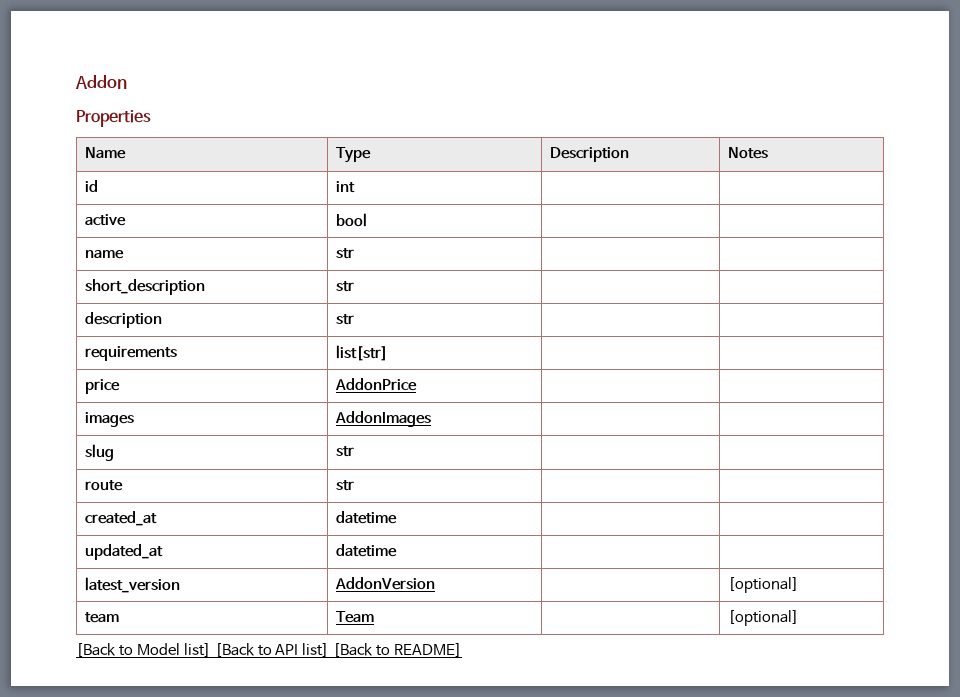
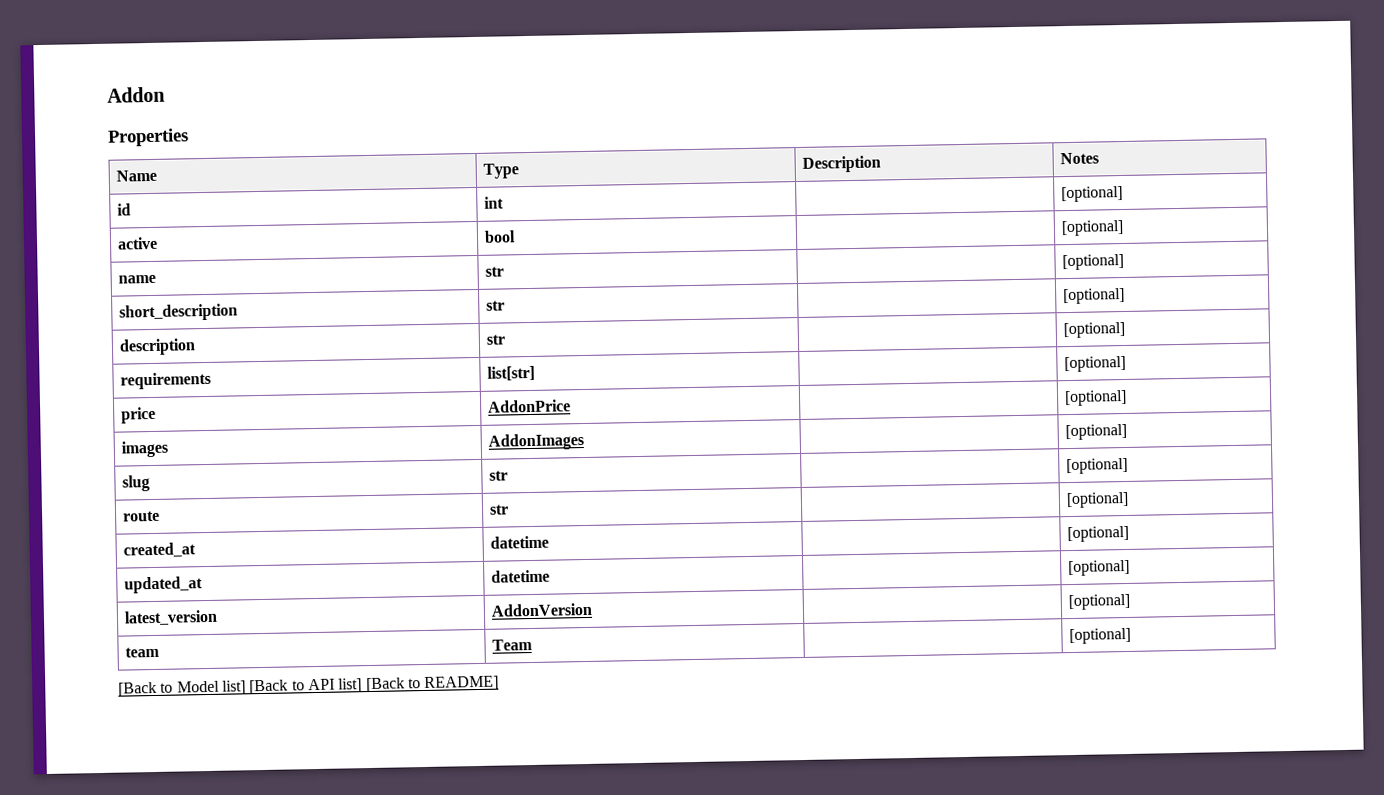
(356, 187) none -> [1060,186,1123,203] [optional]
(368, 220) none -> [1060,220,1124,237] [optional]
(355, 253) none -> [1061,253,1124,271] [optional]
(355, 286) none -> [1062,287,1125,305] [optional]
(355, 319) none -> [1062,321,1125,339] [optional]
(389, 353) none -> [1063,355,1126,373] [optional]
(418, 384) none -> [1063,389,1127,407] [optional]
(432, 419) none -> [1064,423,1127,441] [optional]
(355, 451) none -> [1065,457,1128,475] [optional]
(355, 485) none -> [1065,491,1129,509] [optional]
(398, 517) none -> [1066,525,1129,543] [optional]
(398, 550) none -> [1067,559,1130,577] [optional]

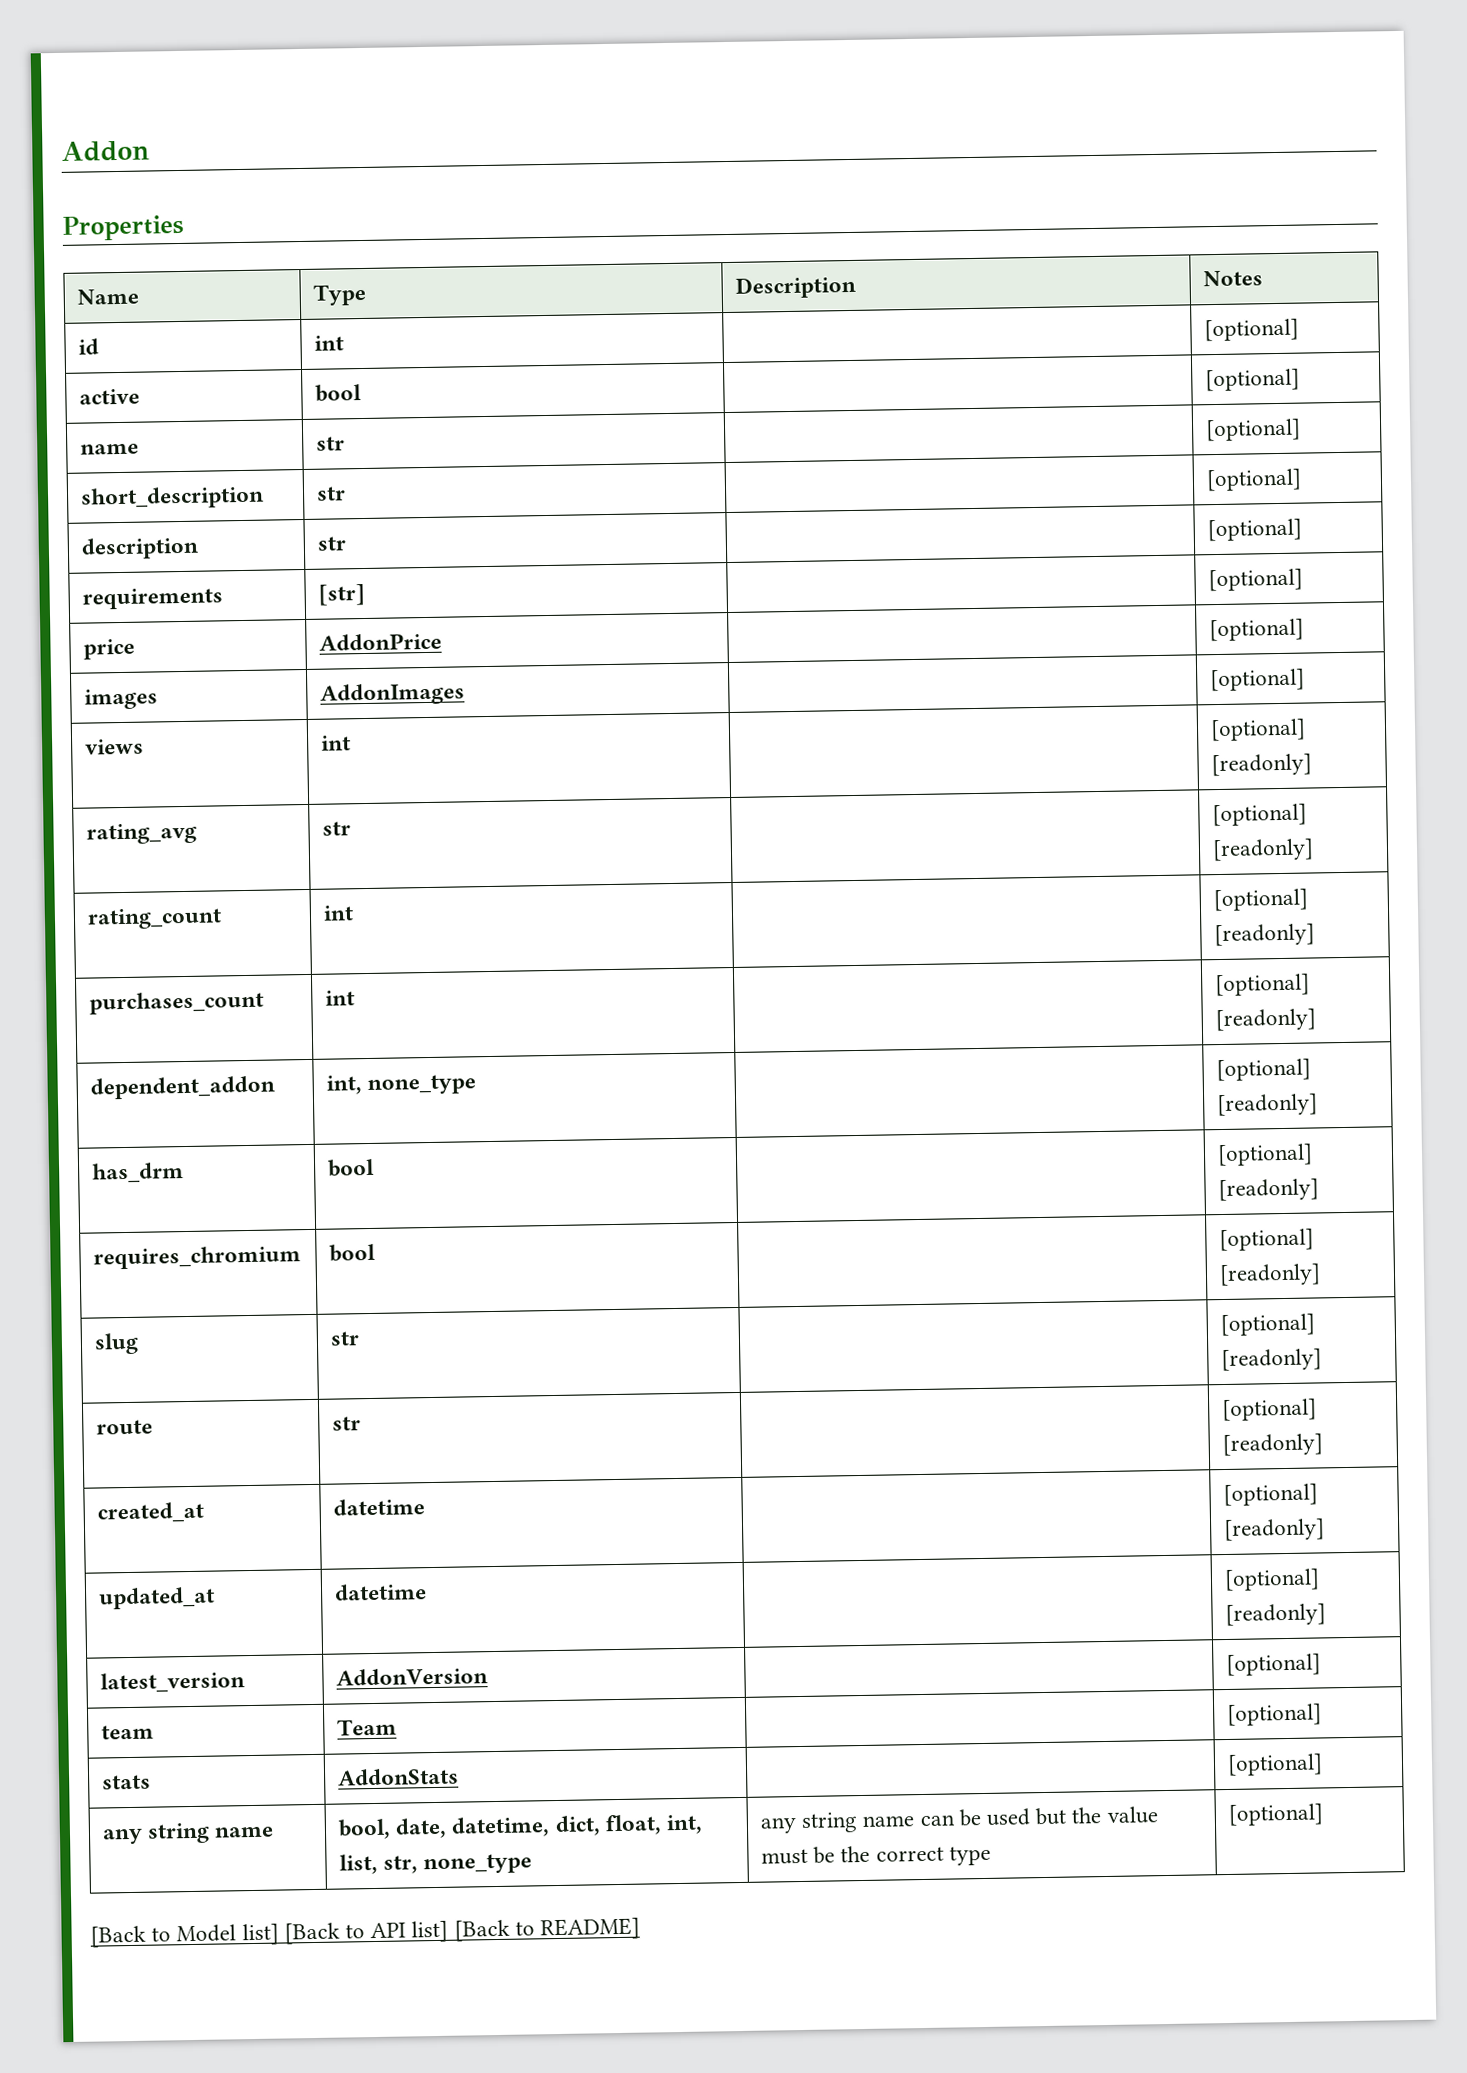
[486,365,535,381] list[str] -> [318,583,366,606] [str]
(1127, 432) none -> [85,738,145,755] [321,735,352,751] [1210,718,1307,742] [1211,753,1313,777] [86,822,198,845] [322,821,352,836] [1212,803,1308,827] [1212,838,1315,862] [87,907,223,930] [323,905,355,921] [1213,888,1309,912] [1214,923,1316,947] [89,990,265,1015] [325,990,356,1006] [1215,973,1311,997] [1215,1008,1317,1032] [90,1075,276,1100] [326,1074,477,1096] [1216,1058,1312,1082] [1217,1093,1319,1117] [91,1162,185,1184] [327,1158,376,1177] [1217,1143,1314,1167] [1218,1178,1320,1202] [93,1245,302,1270] [329,1243,377,1262] [1219,1228,1315,1252] [1219,1263,1322,1287] // views | int | | [optional] [readonly] // rating_avg | str | | [optional] [readonly] // rating_count | int | | [optional] [readonly] // purchases_count | int | | [optional] [readonly] // dependent_addon | int, none_type | | [optional] [readonly] // has_drm | bool | | [optional] [readonly] // requires_chromium | bool | | [optional] [readonly]
(1128, 466) none -> [1221,1348,1323,1372] [readonly]
(1129, 500) none -> [1222,1433,1324,1457] [readonly]
(1129, 534) none -> [1223,1518,1326,1542] [readonly]
(1130, 568) none -> [1225,1603,1327,1627] [readonly]
(1131, 636) none -> [102,1774,152,1790] [337,1767,460,1786] [1227,1753,1324,1776] [102,1822,275,1845] [338,1814,704,1840] [339,1853,533,1875] [760,1806,1158,1834] [761,1845,991,1866] [1228,1803,1325,1826] // stats | AddonStats | | [optional] // any string name | bool, date, datetime, dict, float, int, list, str, none_type | any string name can be used but the value must be the correct type | [optional]

